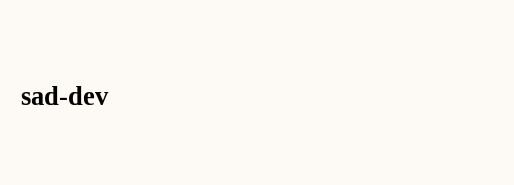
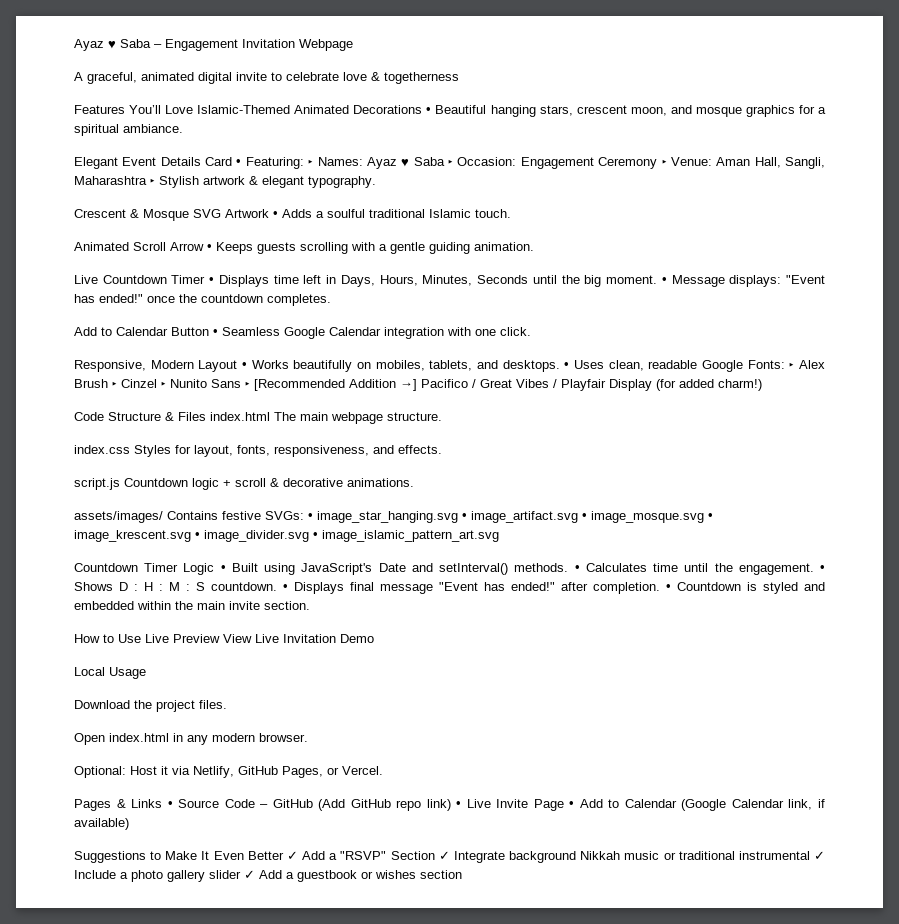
[21,86,109,105] sad-dev -> [74,39,353,51] [74,72,459,84] [74,105,826,117] [74,124,183,136] [74,157,825,169] [74,176,376,188] [74,209,511,221] [74,242,534,254] [74,275,825,287] [74,294,331,306] [74,327,531,339] [74,360,825,372] [74,379,762,391] [74,412,442,424] [74,445,442,457] [74,478,414,490] [74,511,713,523] [74,530,499,542] [74,563,826,575] [74,582,825,594] [74,601,310,610] [74,634,374,643] [74,667,146,679] [74,700,227,712] [74,733,308,745] [74,766,383,778] [74,799,825,811] [74,818,129,830] [74,851,825,863] [74,870,462,882] Ayaz ♥ Saba – Engagement Invitation Webpage // A graceful, animated digital invite to celebrate love & togetherness // Features You’ll Love Islamic-Themed Animated Decorations • Beautiful hanging stars, crescent moon, and mosque graphics for a spiritual ambiance. // Elegant Event Details Card • Featuring: ‣ Names: Ayaz ♥ Saba ‣ Occasion: Engagement Ceremony ‣ Venue: Aman Hall, Sangli, Maharashtra ‣ Stylish artwork & elegant typography. // Crescent & Mosque SVG Artwork • Adds a soulful traditional Islamic touch. // Animated Scroll Arrow • Keeps guests scrolling with a gentle guiding animation. // Live Countdown Timer • Displays time left in Days, Hours, Minutes, Seconds until the big moment. • Message displays: "Event has ended!" once the countdown completes. // Add to Calendar Button • Seamless Google Calendar integration with one click. // Responsive, Modern Layout • Works beautifully on mobiles, tablets, and desktops. • Uses clean, readable Google Fonts: ‣ Alex Brush ‣ Cinzel ‣ Nunito Sans ‣ [Recommended Addition →] Pacifico / Great Vibes / Playfair Display (for added charm!) // Code Structure & Files index.html The main webpage structure. // index.css Styles for layout, fonts, responsiveness, and effects. // script.js Countdown logic + scroll & decorative animations. // assets/images/ Contains festive SVGs: • image_star_hanging.svg • image_artifact.svg • image_mosque.svg • image_krescent.svg • image_divider.svg • image_islamic_pattern_art.svg // Countdown Timer Logic • Built using JavaScript's Date and setInterval() methods. • Calculates time until the engagement. • Shows D : H : M : S countdown. • Displays final message "Event has ended!" after completion. • Countdown is styled and embedded within the main invite section. // How to Use Live Preview View Live Invitation Demo // Local Usage // Download the project files. // Open index.html in any modern browser. // Optional: Host it via Netlify, GitHub Pages, or Vercel. // Pages & Links • Source Code – GitHub (Add GitHub repo link) • Live Invite Page • Add to Calendar (Google Calendar link, if available) // Suggestions to Make It Even Better ✓ Add a "RSVP" Section ✓ Integrate background Nikkah music or traditional instrumental ✓ Include a photo gallery slider ✓ Add a guestbook or wishes section

